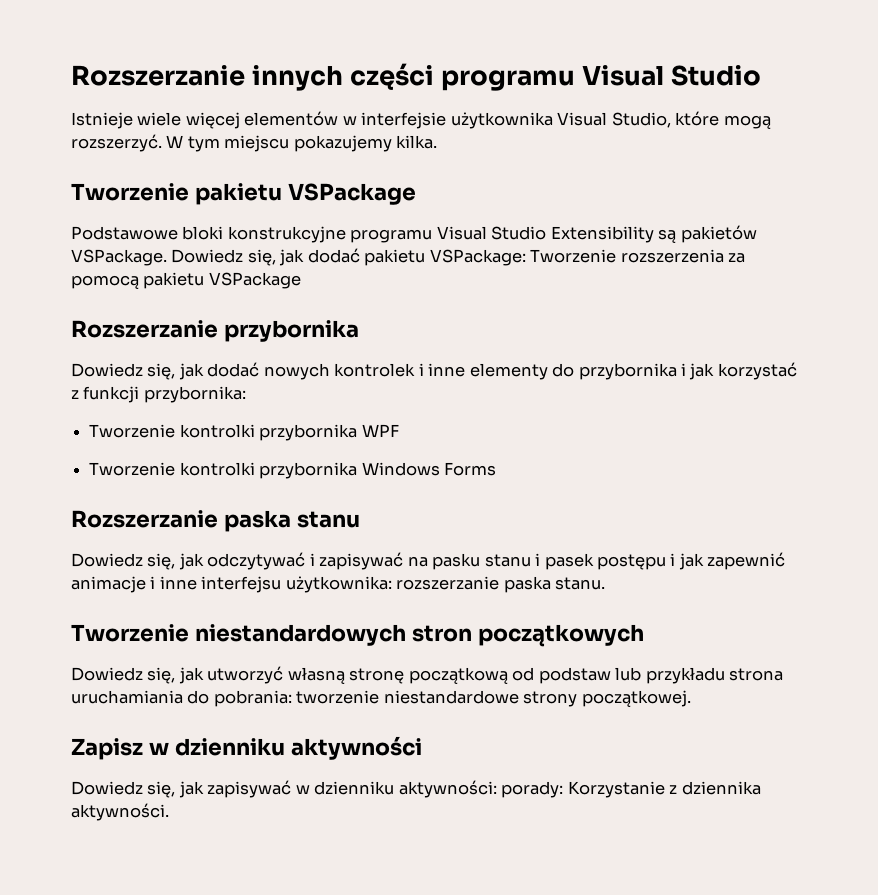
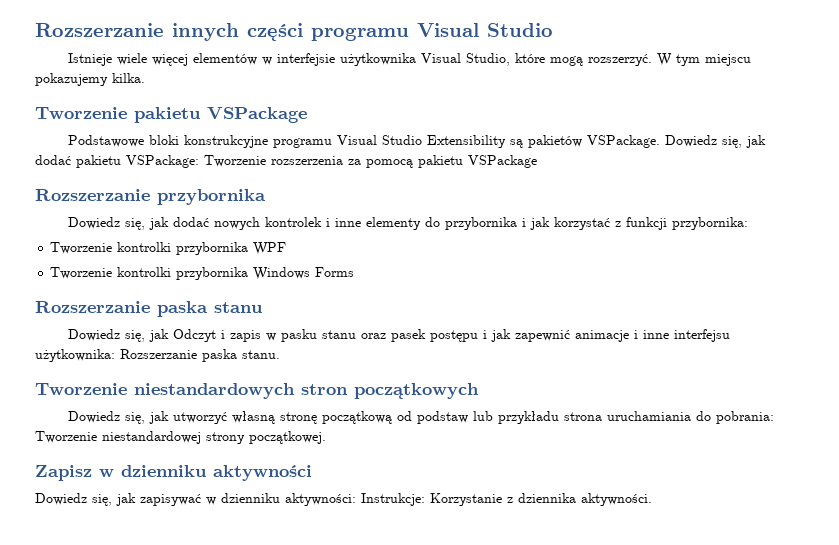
[207,552,428,570] odczytywać i zapisywać na -> [172,329,276,342] Odczyt i zapis w
[535,553,541,566] i -> [360,333,386,339] oraz
[396,576,500,590] rozszerzanie -> [120,349,197,359] Rozszerzanie
[296,690,519,704] tworzenie niestandardowe -> [35,431,201,444] Tworzenie niestandardowej
[501,781,564,798] porady: -> [361,493,425,506] Instrukcje:

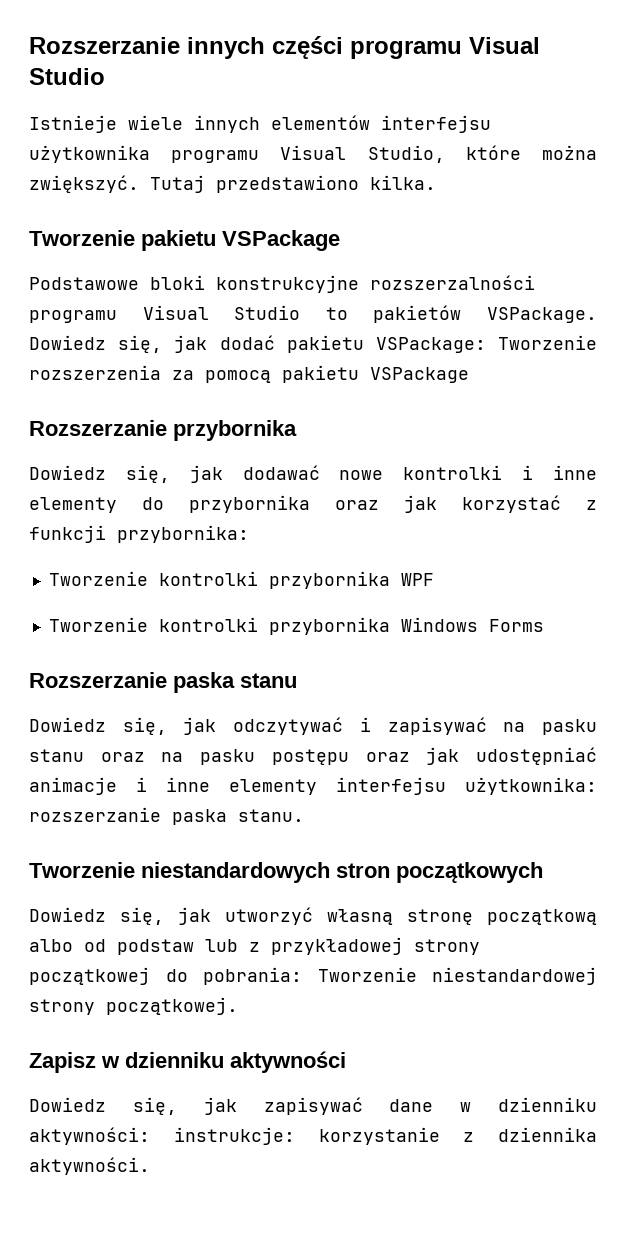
[151,53,751,66] [35,73,108,86] więcej elementów w interfejsie użytkownika Visual Studio, które mogą rozszerzyć. W tym miejscu pokazujemy -> [194,115,491,133] [29,145,597,163] [29,175,359,193] innych elementów interfejsu użytkownika programu Visual Studio, które można zwiększyć. Tutaj przedstawiono
[272,135,523,148] programu Visual Studio Extensibility są -> [370,275,535,290] [29,305,348,323] rozszerzalności programu Visual Studio to
[172,217,322,230] dodać nowych kontrolek -> [242,465,503,480] dodawać nowe kontrolki
[521,218,526,227] i -> [335,500,379,510] oraz
[172,329,570,342] Odczyt i zapis w pasku stanu oraz pasek postępu i jak zapewnić -> [233,717,597,735] [29,747,597,765] odczytywać i zapisywać na pasku stanu oraz na pasku postępu oraz jak udostępniać
(669, 334) none -> [229,779,317,795] elementy
[120,349,197,359] Rozszerzanie -> [29,807,161,822] rozszerzanie
(392, 417) none -> [29,939,73,952] albo
[497,411,691,424] przykładu strona uruchamiania -> [249,937,480,955] [29,967,150,985] z przykładowej strony początkowej
(201, 500) none -> [389,1099,434,1112] dane
[361,493,502,506] Instrukcje: Korzystanie -> [173,1127,440,1145] instrukcje: korzystanie

